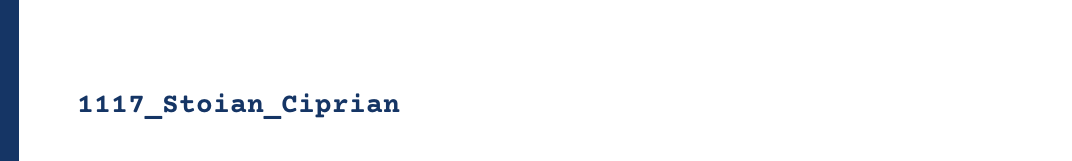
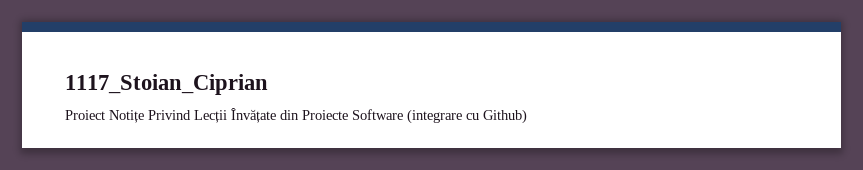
(400, 106) none -> [65,108,527,124] // Proiect Notițe Privind Lecții Învățate din Proiecte Software (integrare cu Github)

